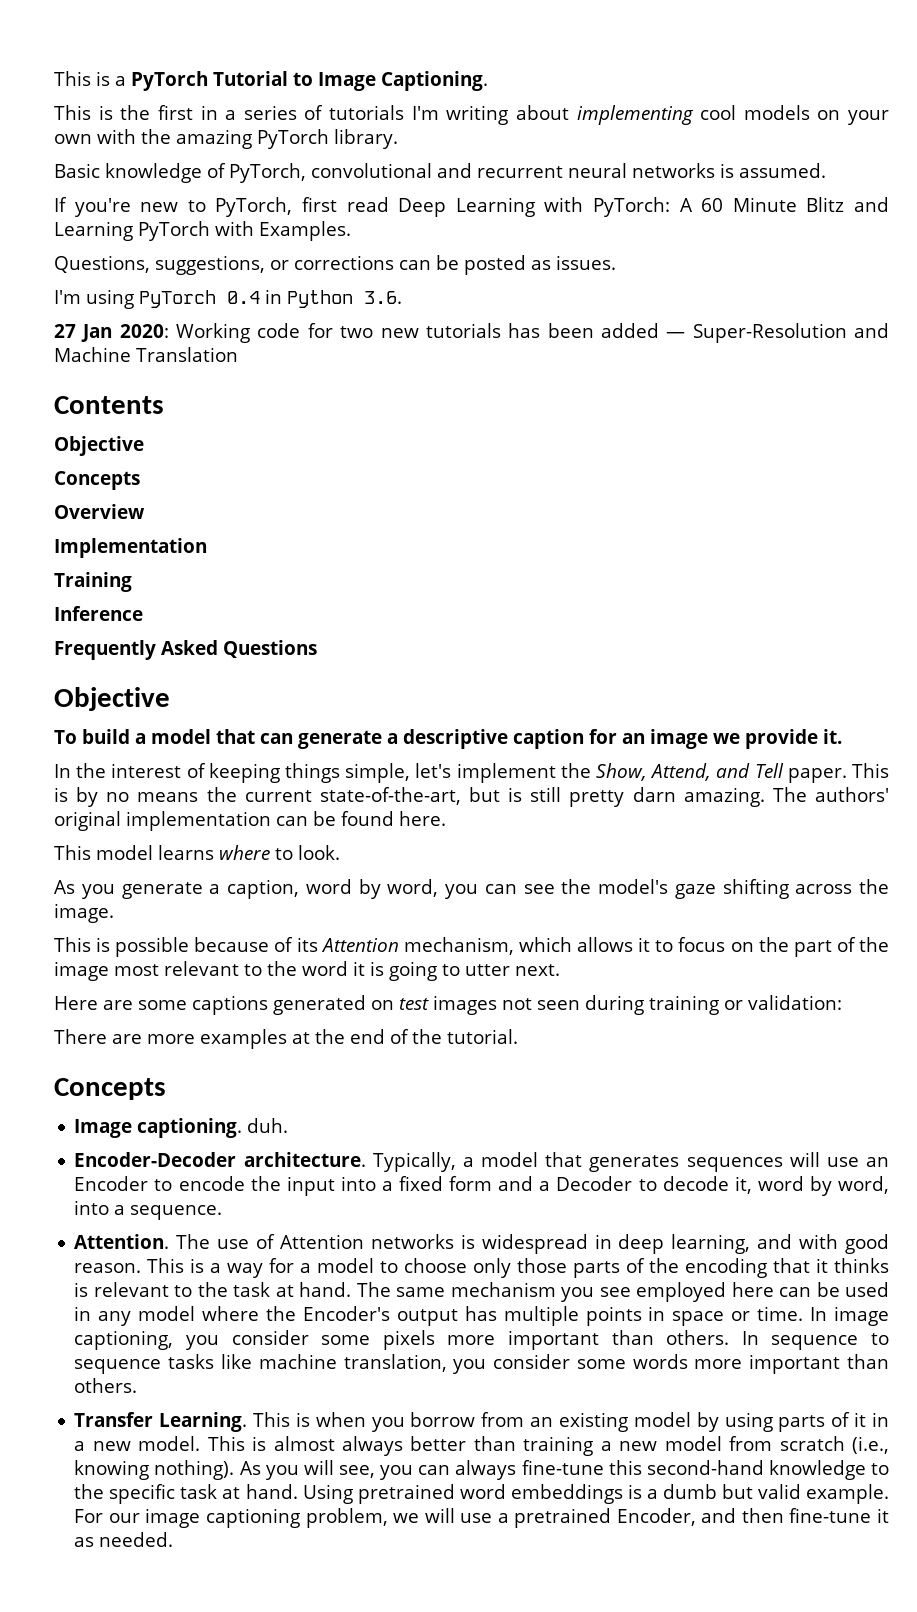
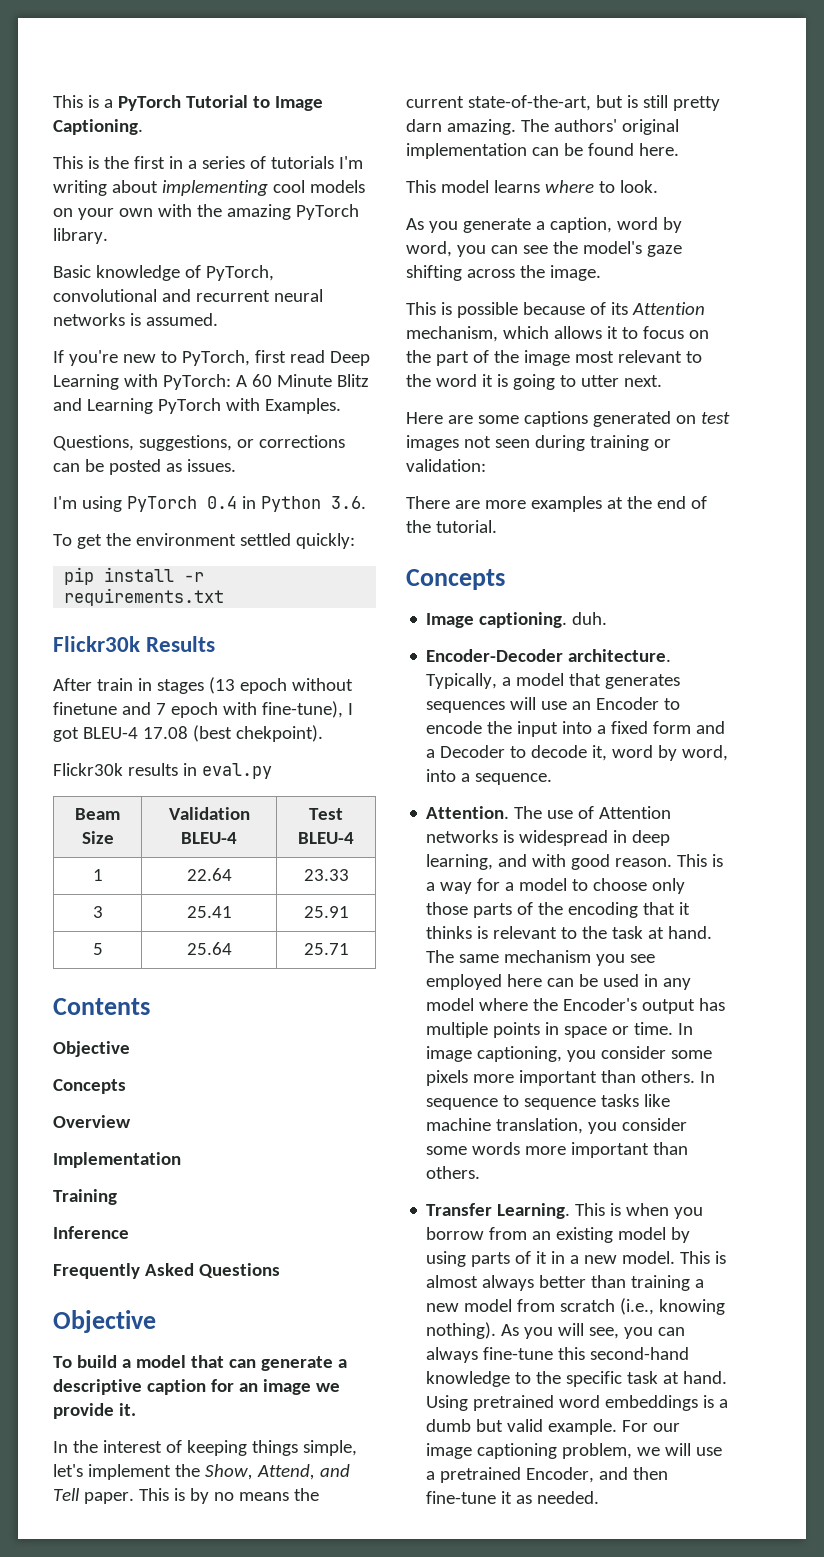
[54,323,889,343] [54,347,238,362] 27 Jan 2020: Working code for two new tutorials has been added — Super-Resolution and Machine Translation -> [53,533,355,549] [64,567,205,585] [64,588,225,606] [53,636,216,652] [53,677,353,694] [53,701,353,718] [53,725,323,742] [53,763,272,779] [75,808,120,820] [81,831,114,844] [168,807,250,820] [181,832,237,844] [309,808,343,820] [298,832,354,844] [92,869,103,881] [186,868,232,881] [303,869,349,881] [92,906,103,918] [186,906,232,918] [303,906,349,918] [92,943,103,955] [186,942,232,955] [303,943,349,955] To get the environment settled quickly: // pip install -r requirements.txt // Flickr30k Results // After train in stages (13 epoch without finetune and 7 epoch with fine-tune), I got BLEU-4 17.08 (best chekpoint). // Flickr30k results in eval.py // Beam Size | Validation BLEU-4 | Test BLEU-4 // 1 | 22.64 | 23.33 // 3 | 25.41 | 25.91 // 5 | 25.64 | 25.71

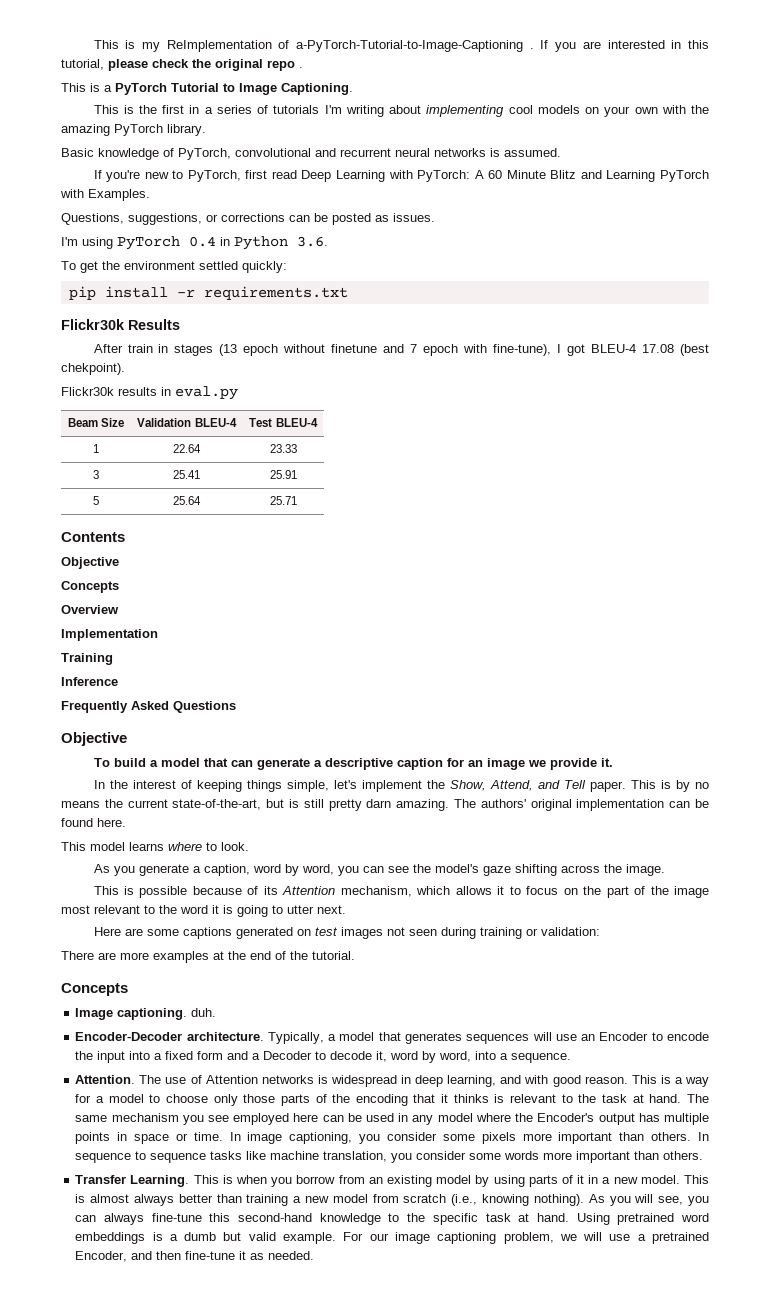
[53,95,99,108] This is -> [93,40,710,52] [61,59,303,71] [61,83,100,92] This is my ReImplementation of a-PyTorch-Tutorial-to-Image-Captioning . If you are interested in this tutorial, please check the original repo . // This is

